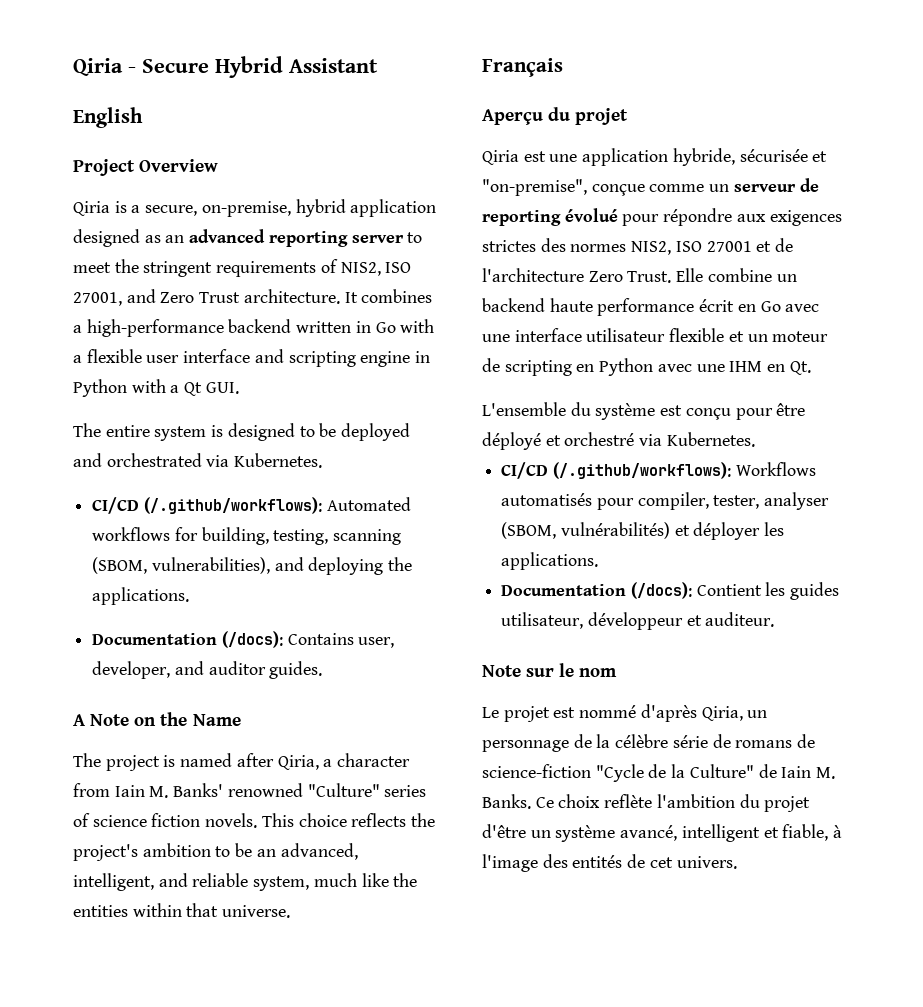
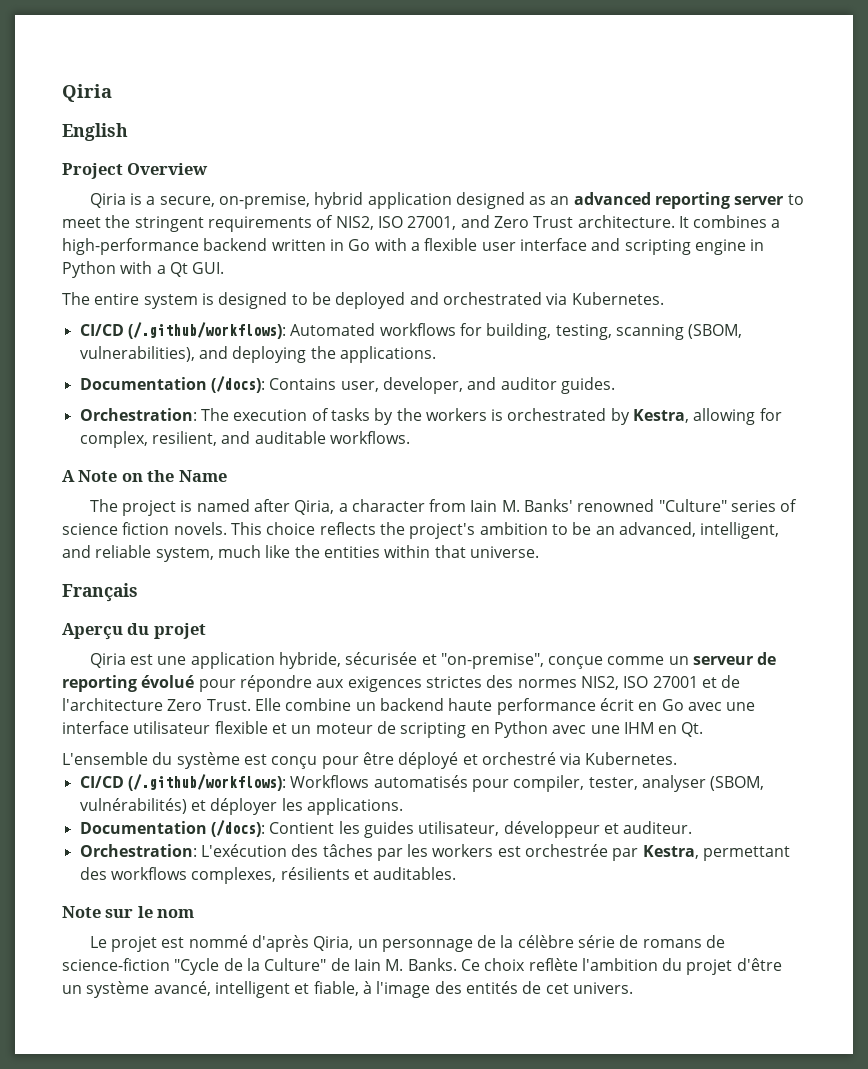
[73,56,378,78] Qiria - Secure Hybrid Assistant -> [62,84,112,102] Qiria
(323, 670) none -> [79,408,782,425] [79,431,410,448] // Orchestration: The execution of tasks by the workers is orchestrated by Kestra, allowing for complex, resilient, and auditable workflows.
(775, 619) none -> [79,844,791,861] [79,867,457,884] // Orchestration: L'exécution des tâches par les workers est orchestrée par Kestra, permettant des workflows complexes, résilients et auditables.

